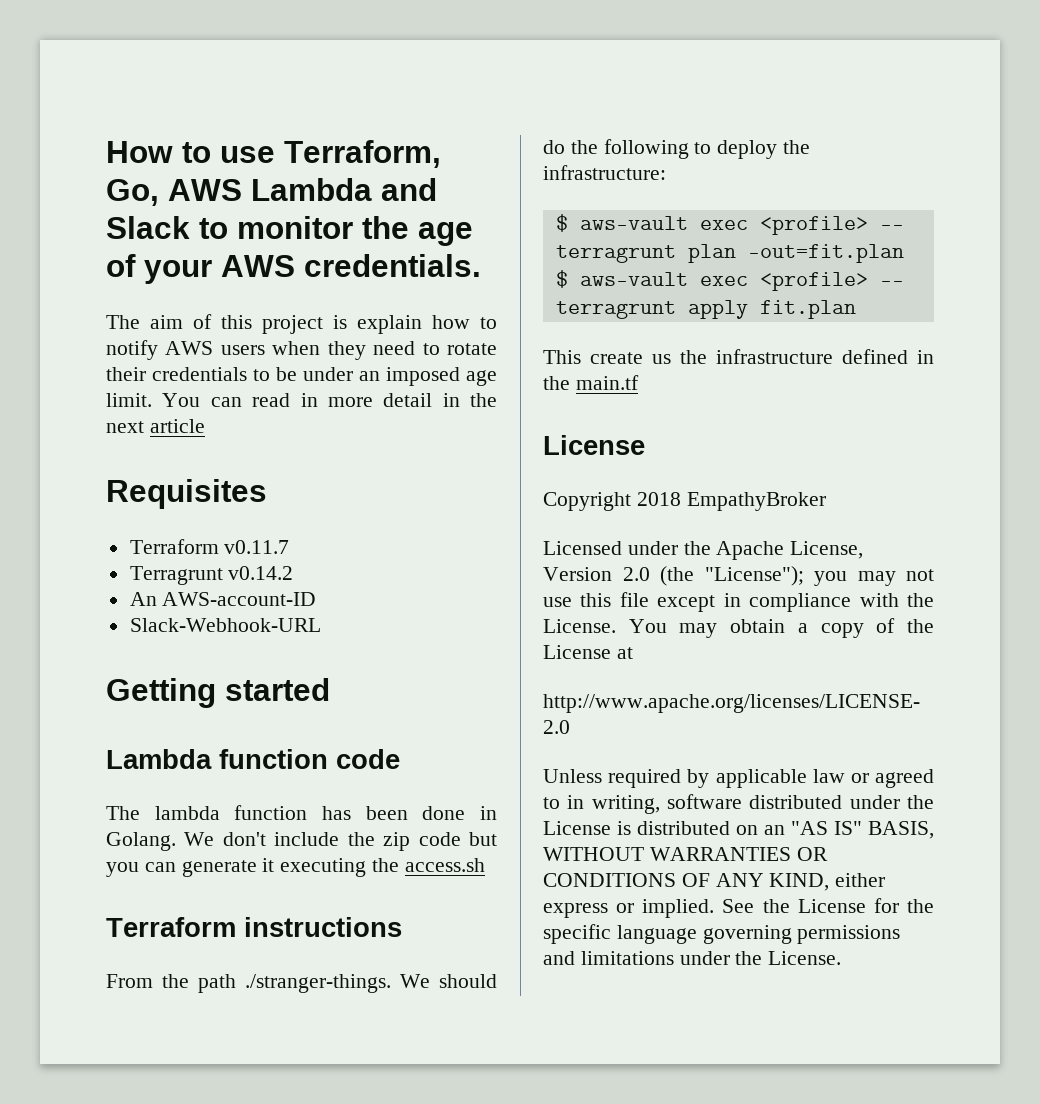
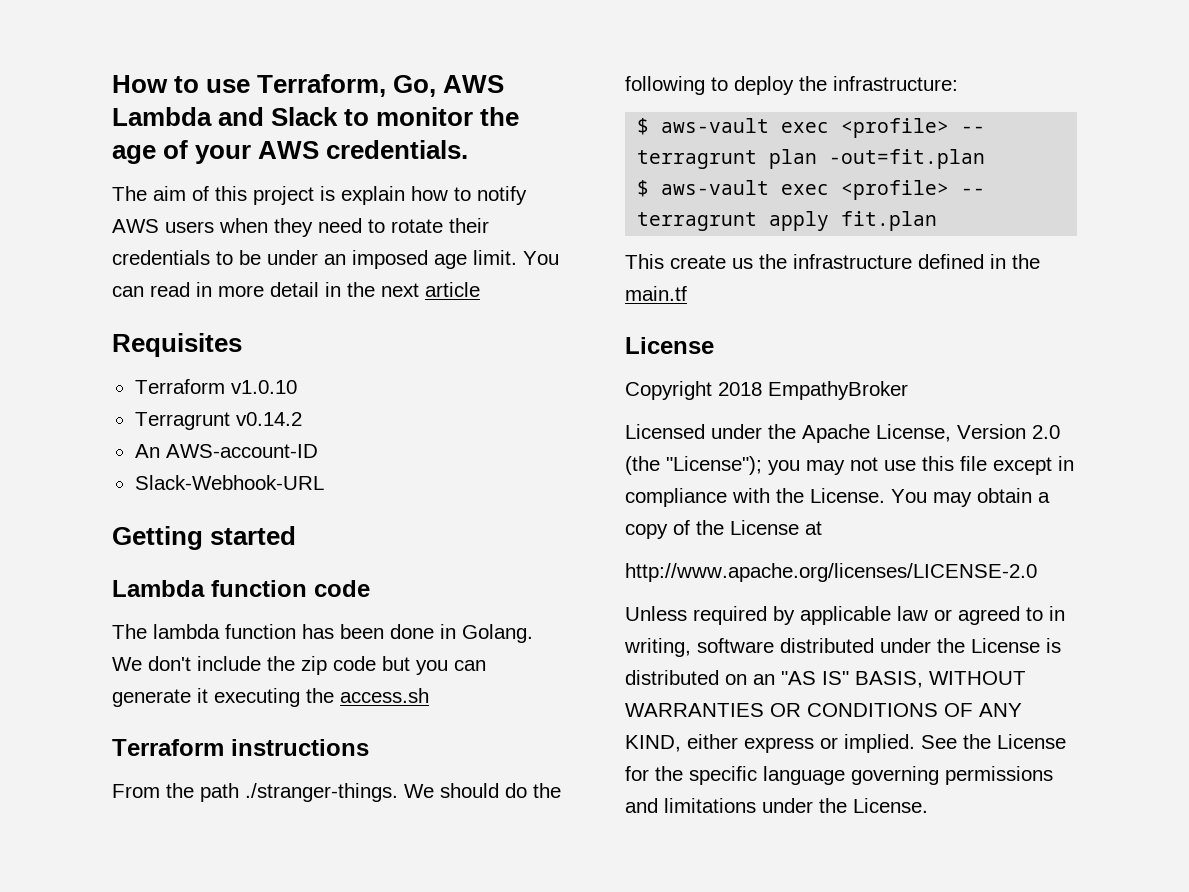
[224,540,290,554] v0.11.7 -> [230,380,297,394] v1.0.10

